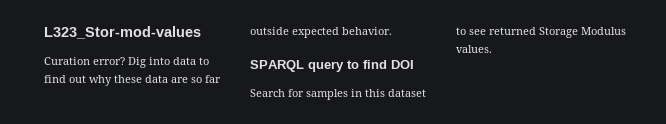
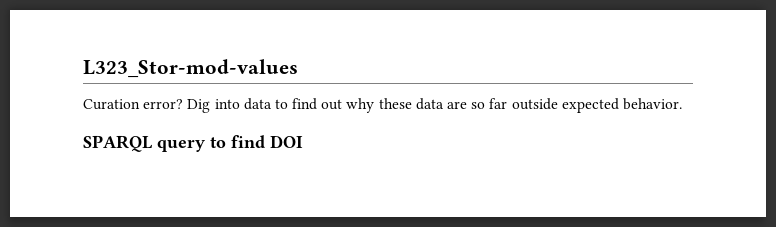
[250,89,426,100] [456,27,626,38] [456,45,492,53] // Search for samples in this dataset to see returned Storage Modulus values. -> (303, 141) none

